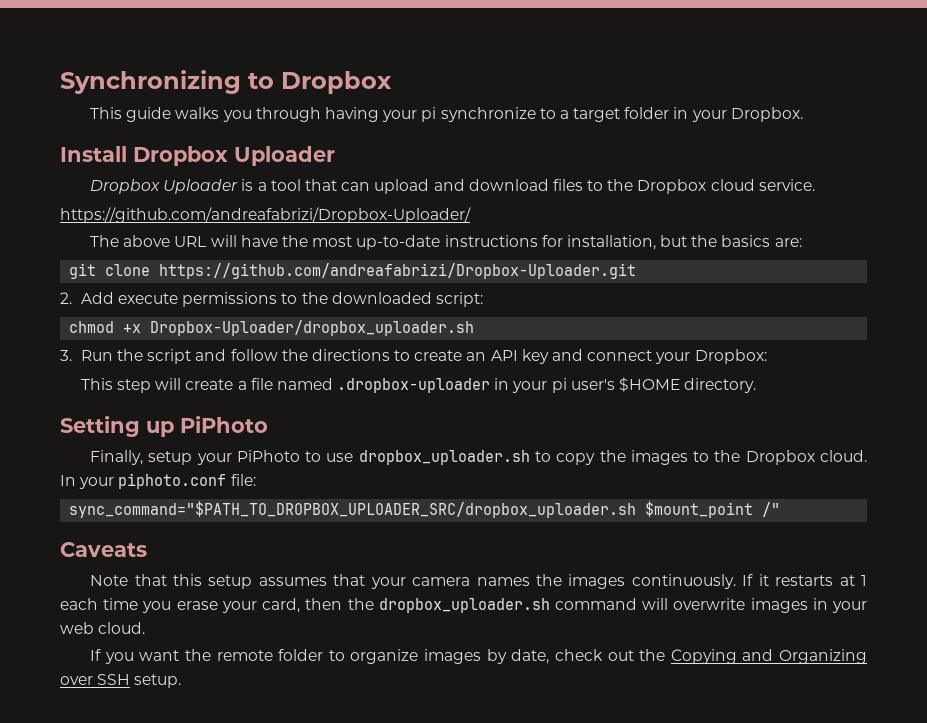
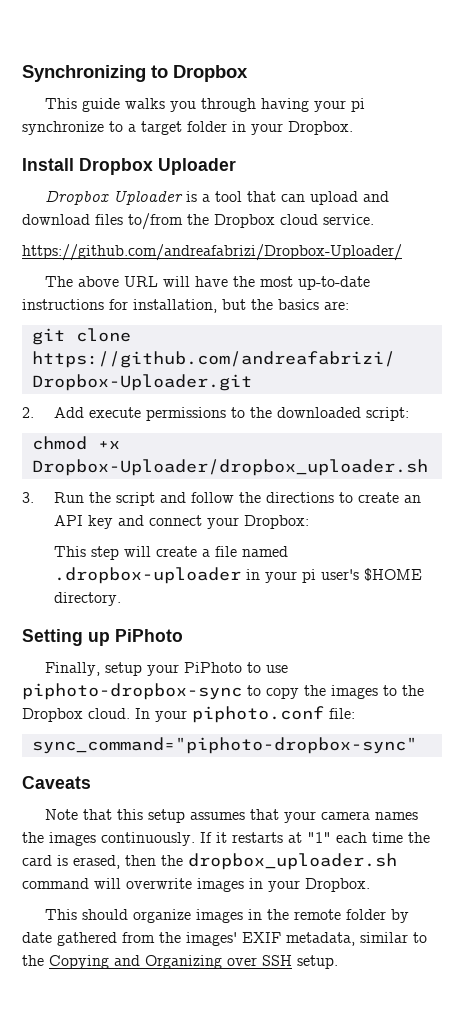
[587,180,604,191] to -> [128,213,183,230] to/from
[358,450,530,465] dropbox_uploader.sh -> [22,683,242,700] piphoto-dropbox-sync
[69,501,781,518] sync_command="$PATH_TO_DROPBOX_UPLOADER_SRC/dropbox_uploader.sh $mount_point /" -> [31,737,417,754] sync_command="piphoto-dropbox-sync"
[860,575,867,586] 1 -> [307,832,331,843] "1"
[142,598,301,613] you erase your card, -> [408,832,430,843] [22,855,120,869] the card is erased,
[60,622,146,634] [90,649,634,664] web cloud. // If you want the remote folder to organize images by date, check out -> [305,878,370,892] [44,909,409,923] [22,932,427,946] Dropbox. // This should organize images in the remote folder by date gathered from the images' EXIF metadata, similar to

